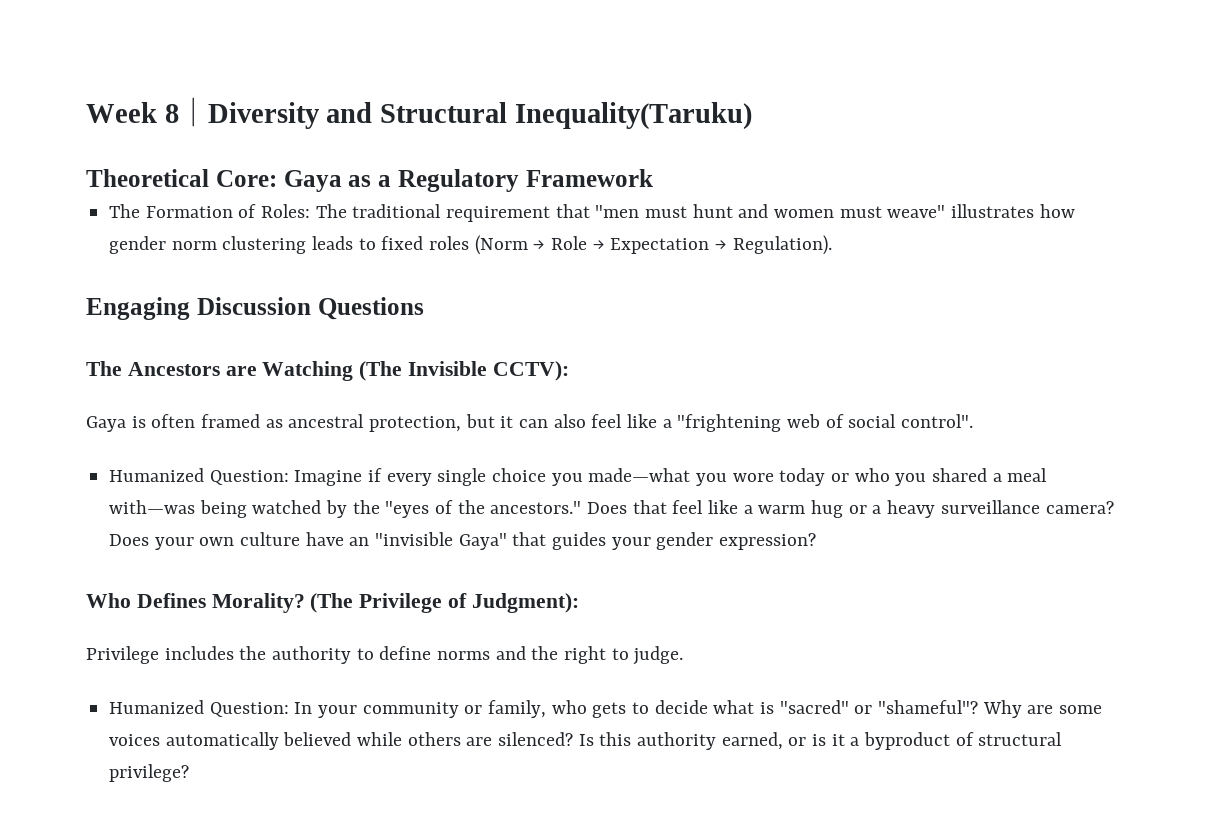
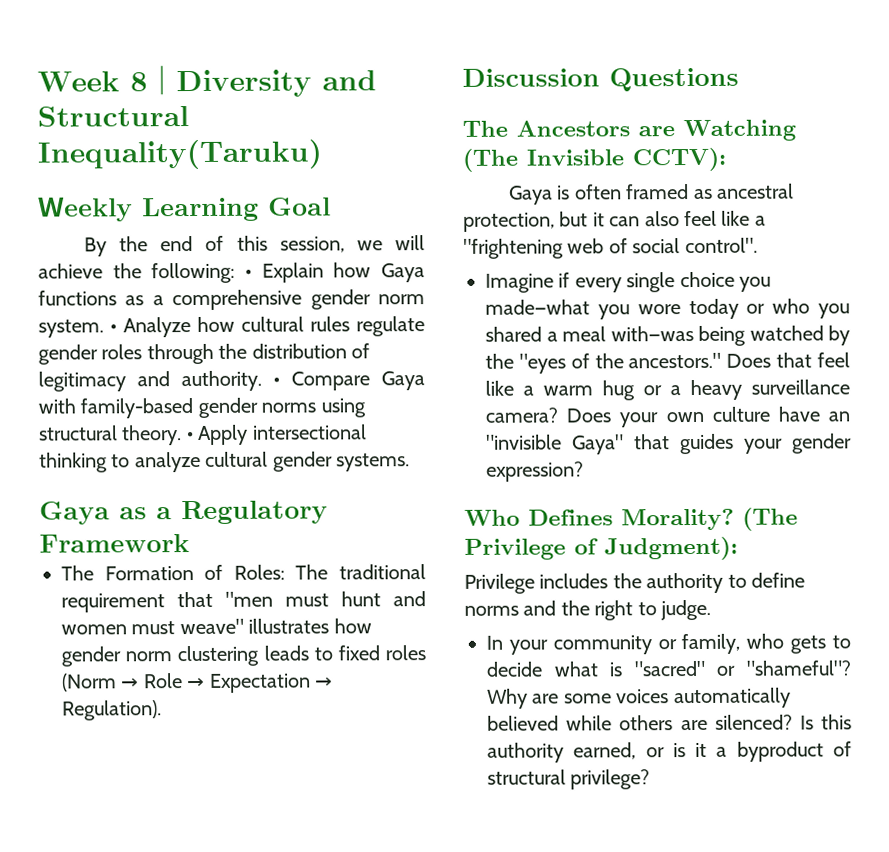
[86,169,277,187] Theoretical Core: -> [38,197,331,222] [84,235,425,257] [38,262,425,284] [38,289,425,311] [38,316,425,338] [38,343,370,365] [38,370,425,392] [38,397,366,419] [38,424,367,446] [39,451,410,473] Ｗeekly Learning Goal // By the end of this session, we will achieve the following: • Explain how Gaya functions as a comprehensive gender norm system. • Analyze how cultural rules regulate gender roles through the distribution of legitimacy and authority. • Compare Gaya with family-based gender norms using structural theory. • Apply intersectional thinking to analyze cultural gender systems. //
[86,297,190,320] Engaging -> (162, 710) none
[109,468,289,485] Humanized Question: -> (758, 245) none
[109,700,289,717] Humanized Question: -> (711, 610) none

